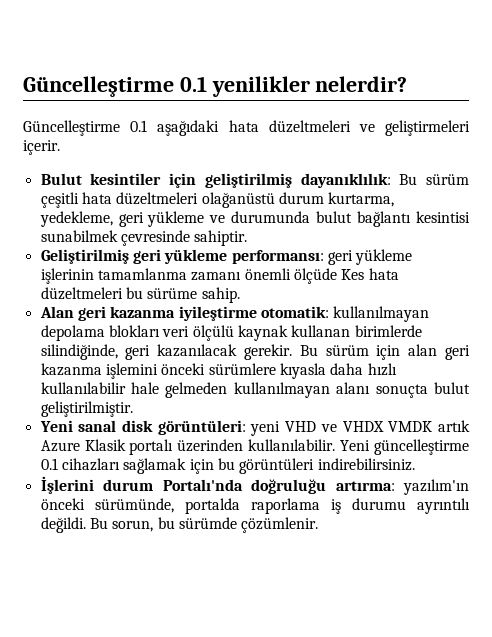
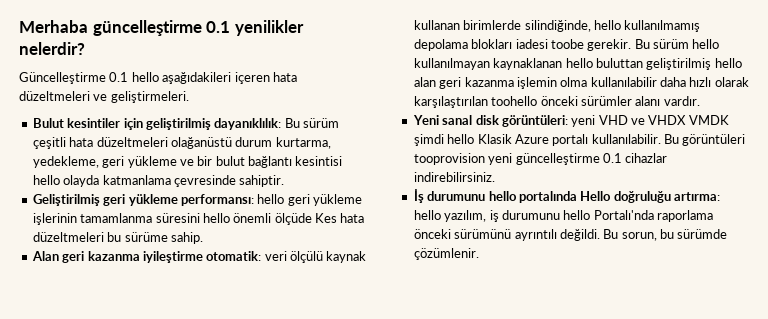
[23,76,174,97] Güncelleştirme -> [19,20,202,36] Merhaba güncelleştirme
[157,120,220,136] aşağıdaki -> [131,72,270,84] hello aşağıdakileri içeren
[385,120,471,136] [23,140,60,155] geliştirmeleri içerir. -> [110,91,189,103] geliştirmeleri.
[231,211,311,223] durumunda -> [197,156,213,166] bir
[40,230,118,242] sunabilmek -> [32,175,171,187] hello olayda katmanlama
(324, 257) none -> [257,194,285,204] hello
[191,271,242,281] zamanı -> [155,213,230,223] süresini hello
[333,306,430,322] [40,325,160,341] kullanılmayan depolama blokları -> (262, 256) none
[125,344,471,360] [40,363,397,379] [40,382,470,398] [40,401,133,417] geri kazanılacak gerekir. Bu sürüm için alan geri kazanma işlemini önceki sürümlere kıyasla daha hızlı kullanılabilir hale gelmeden kullanılmayan alanı sonuçta bulut geliştirilmiştir. -> [593,20,701,32] [413,39,720,51] [413,58,742,70] [413,77,749,89] [413,96,700,108] hello kullanılmamış depolama blokları iadesi toobe gerekir. Bu sürüm hello kullanılmayan kaynaklanan hello buluttan geliştirilmiş hello alan geri kazanma işlemin olma kullanılabilir daha hızlı olarak karşılaştırılan toohello önceki sürümler alanı vardır.
[438,420,470,432] [40,439,469,455] [40,458,415,474] [40,476,469,495] [40,498,406,514] artık Azure Klasik portalı üzerinden kullanılabilir. Yeni güncelleştirme 0.1 cihazları sağlamak için bu görüntüleri indirebilirsiniz. // İşlerini durum Portalı'nda doğruluğu artırma: yazılım'ın önceki sürümünde, portalda raporlama iş durumu -> [413,134,746,146] [413,153,668,165] [413,172,495,182] [413,189,720,203] [413,210,713,222] [413,229,512,239] şimdi hello Klasik Azure portalı kullanılabilir. Bu görüntüleri tooprovision yeni güncelleştirme 0.1 cihazlar indirebilirsiniz. // İş durumunu hello portalında Hello doğruluğu artırma: hello yazılım, iş durumunu hello Portalı'nda raporlama önceki sürümünü

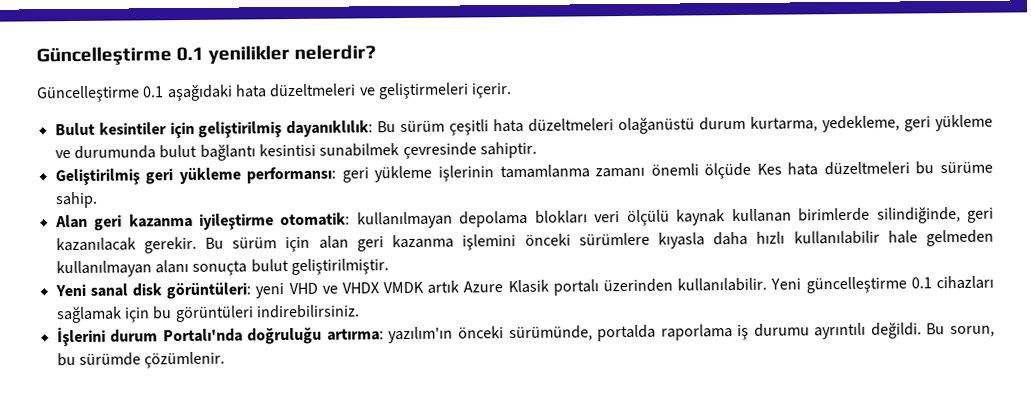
[19,20,202,36] Merhaba güncelleştirme -> [36,46,172,67] Güncelleştirme
[131,72,270,84] hello aşağıdakileri içeren -> [166,83,233,102] aşağıdaki
[110,91,189,103] geliştirmeleri. -> [377,82,513,100] geliştirmeleri içerir.
[197,156,213,166] bir -> [73,145,156,160] durumunda
[32,175,171,187] hello olayda katmanlama -> [319,143,400,157] sunabilmek
[257,194,285,204] hello -> (337, 175) none
[155,213,230,223] süresini hello -> [595,167,646,178] zamanı
(262, 256) none -> [356,210,588,229] kullanılmayan depolama blokları
[593,20,701,32] [413,39,720,51] [413,58,742,70] [413,77,749,89] [413,96,700,108] hello kullanılmamış depolama blokları iadesi toobe gerekir. Bu sürüm hello kullanılmayan kaynaklanan hello buluttan geliştirilmiş hello alan geri kazanma işlemin olma kullanılabilir daha hızlı olarak karşılaştırılan toohello önceki sürümler alanı vardır. -> [967,207,995,223] [55,229,994,254] [55,258,389,278] geri kazanılacak gerekir. Bu sürüm için alan geri kazanma işlemini önceki sürümlere kıyasla daha hızlı kullanılabilir hale gelmeden kullanılmayan alanı sonuçta bulut geliştirilmiştir.
[413,134,746,146] [413,153,668,165] [413,172,495,182] [413,189,720,203] [413,210,713,222] [413,229,512,239] şimdi hello Klasik Azure portalı kullanılabilir. Bu görüntüleri tooprovision yeni güncelleştirme 0.1 cihazlar indirebilirsiniz. // İş durumunu hello portalında Hello doğruluğu artırma: hello yazılım, iş durumunu hello Portalı'nda raporlama önceki sürümünü -> [427,275,994,296] [55,304,360,324] [56,323,810,347] artık Azure Klasik portalı üzerinden kullanılabilir. Yeni güncelleştirme 0.1 cihazları sağlamak için bu görüntüleri indirebilirsiniz. // İşlerini durum Portalı'nda doğruluğu artırma: yazılım'ın önceki sürümünde, portalda raporlama iş durumu

